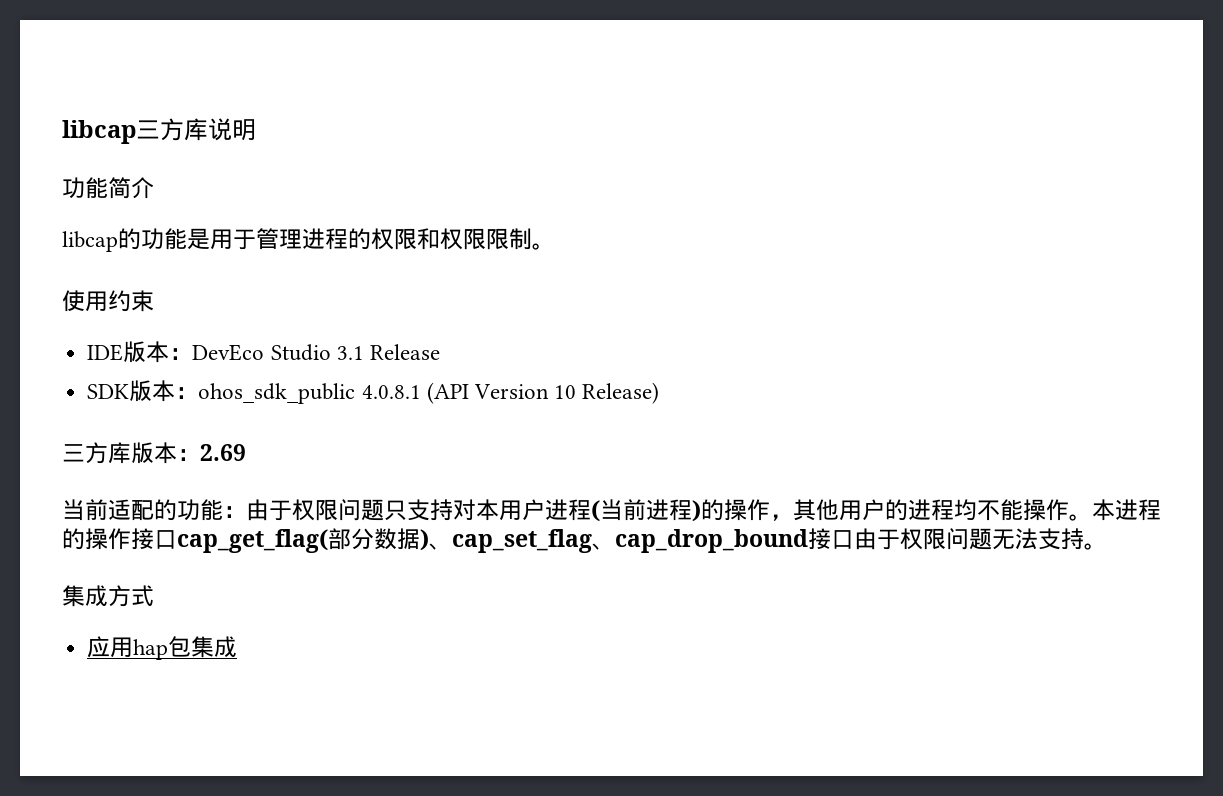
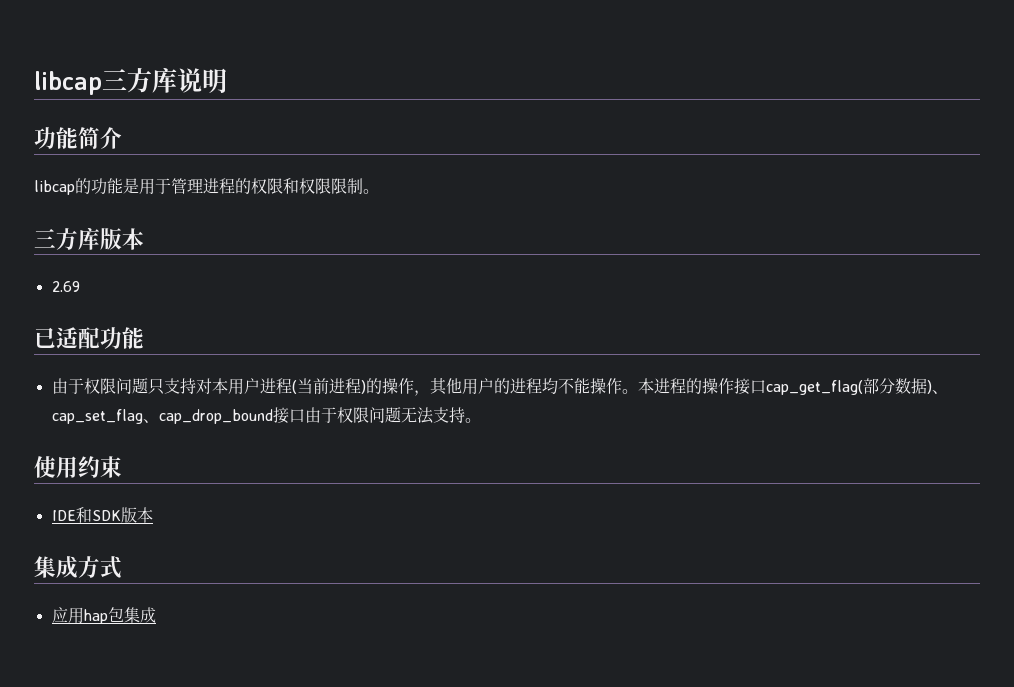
[62,290,154,312] [87,341,440,363] [87,380,660,404] // 使用约束 // IDE版本：DevEco Studio 3.1 Release // SDK版本：ohos_sdk_public 4.0.8.1 (API Version 10 Release) -> (379, 191) none
[177,449,200,461] ： -> (144, 239) //
[62,499,246,521] 当前适配的功能： -> [34,327,144,349] 已适配功能 //
(1107, 546) none -> [34,456,122,478] [51,507,153,523] // 使用约束 // IDE和SDK版本

